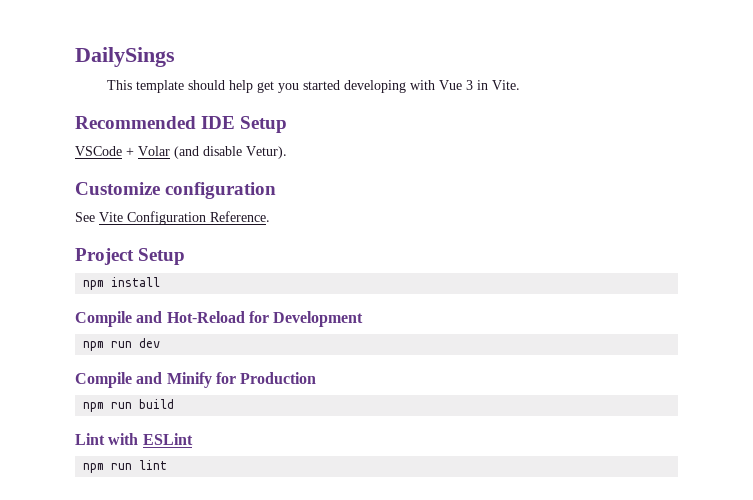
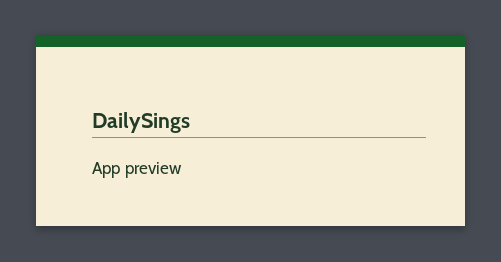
[107,80,521,93] [75,116,288,133] [75,146,287,159] [75,182,277,199] [75,211,270,225] [75,248,186,265] [83,277,161,290] [75,311,364,327] [83,338,161,351] [75,372,317,388] [83,399,175,412] [75,433,193,445] [83,460,168,473] This template should help get you started developing with Vue 3 in Vite. // Recommended IDE Setup // VSCode + Volar (and disable Vetur). // Customize configuration // See Vite Configuration Reference. // Project Setup // npm install // Compile and Hot-Reload for Development // npm run dev // Compile and Minify for Production // npm run build // Lint with ESLint // npm run lint -> [92,162,182,178] App preview

